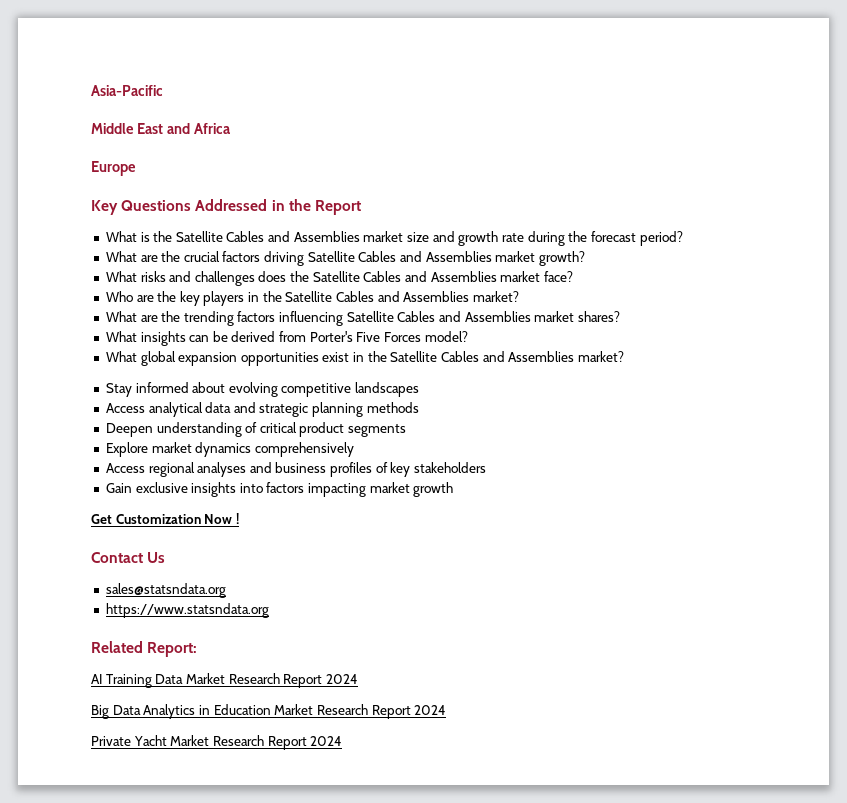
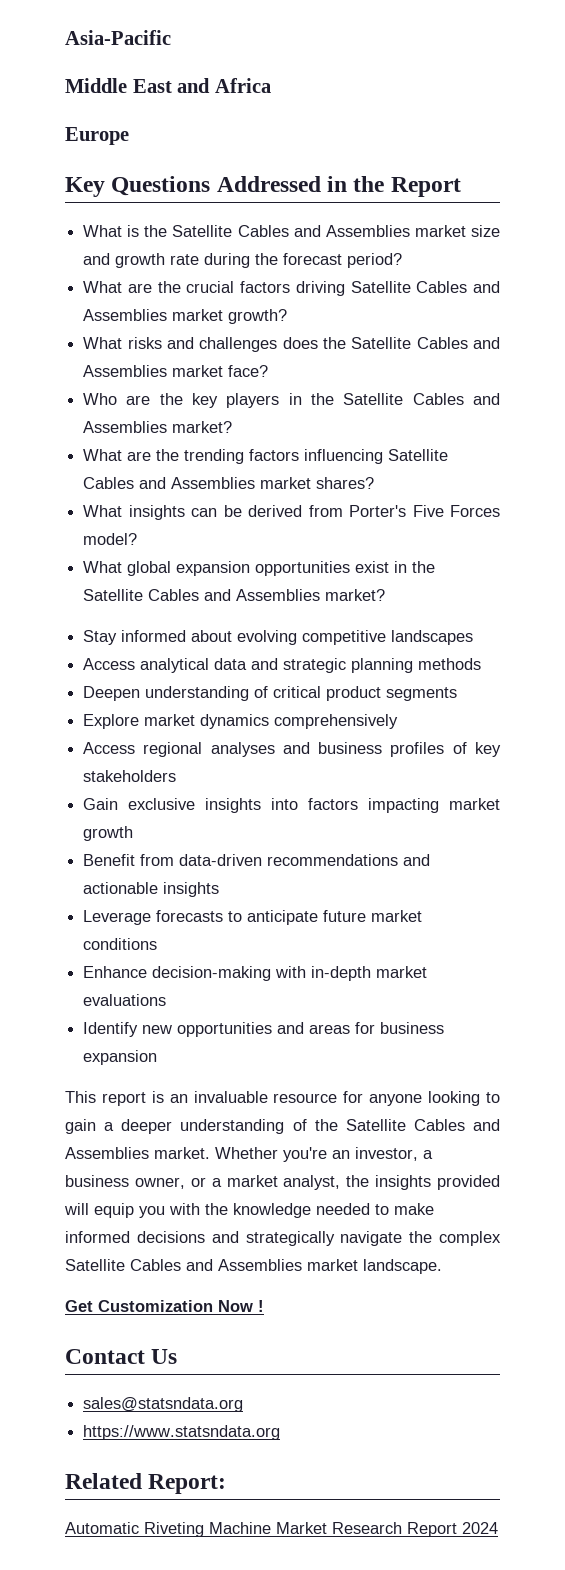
(454, 489) none -> [83,854,431,866] [83,882,220,897] [83,910,423,925] [83,938,158,950] [83,966,428,981] [83,994,167,1006] [83,1022,445,1037] [83,1050,158,1065] [65,1091,501,1106] [65,1119,500,1134] [65,1147,433,1162] [65,1175,500,1190] [64,1203,434,1218] [65,1231,501,1246] [65,1259,442,1274] // Benefit from data-driven recommendations and actionable insights // Leverage forecasts to anticipate future market conditions // Enhance decision-making with in-depth market evaluations // Identify new opportunities and areas for business expansion // This report is an invaluable resource for anyone looking to gain a deeper understanding of the Satellite Cables and Assemblies market. Whether you're an investor, a business owner, or a market analyst, the insights provided will equip you with the knowledge needed to make informed decisions and strategically navigate the complex Satellite Cables and Assemblies market landscape.
[91,673,358,688] [91,704,447,719] [91,735,343,750] AI Training Data Market Research Report 2024 // Big Data Analytics in Education Market Research Report 2024 // Private Yacht Market Research Report 2024 -> [65,1522,498,1537] Automatic Riveting Machine Market Research Report 2024

